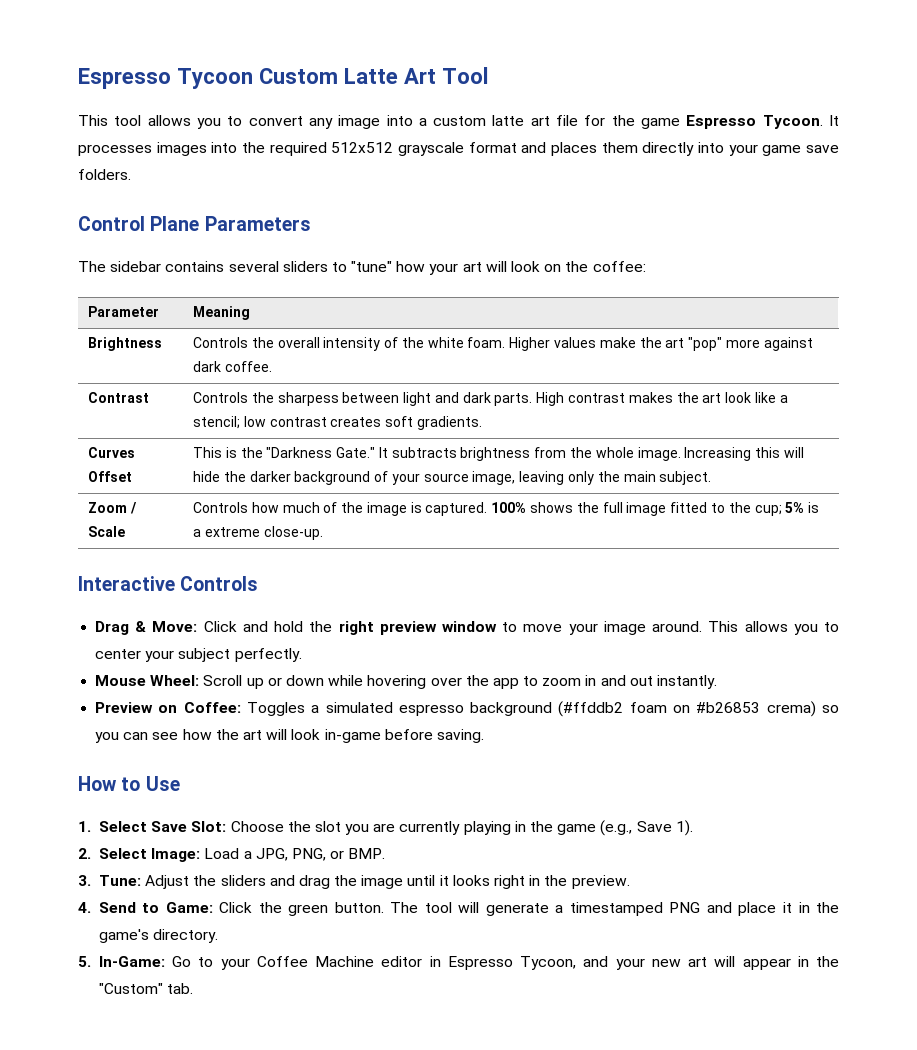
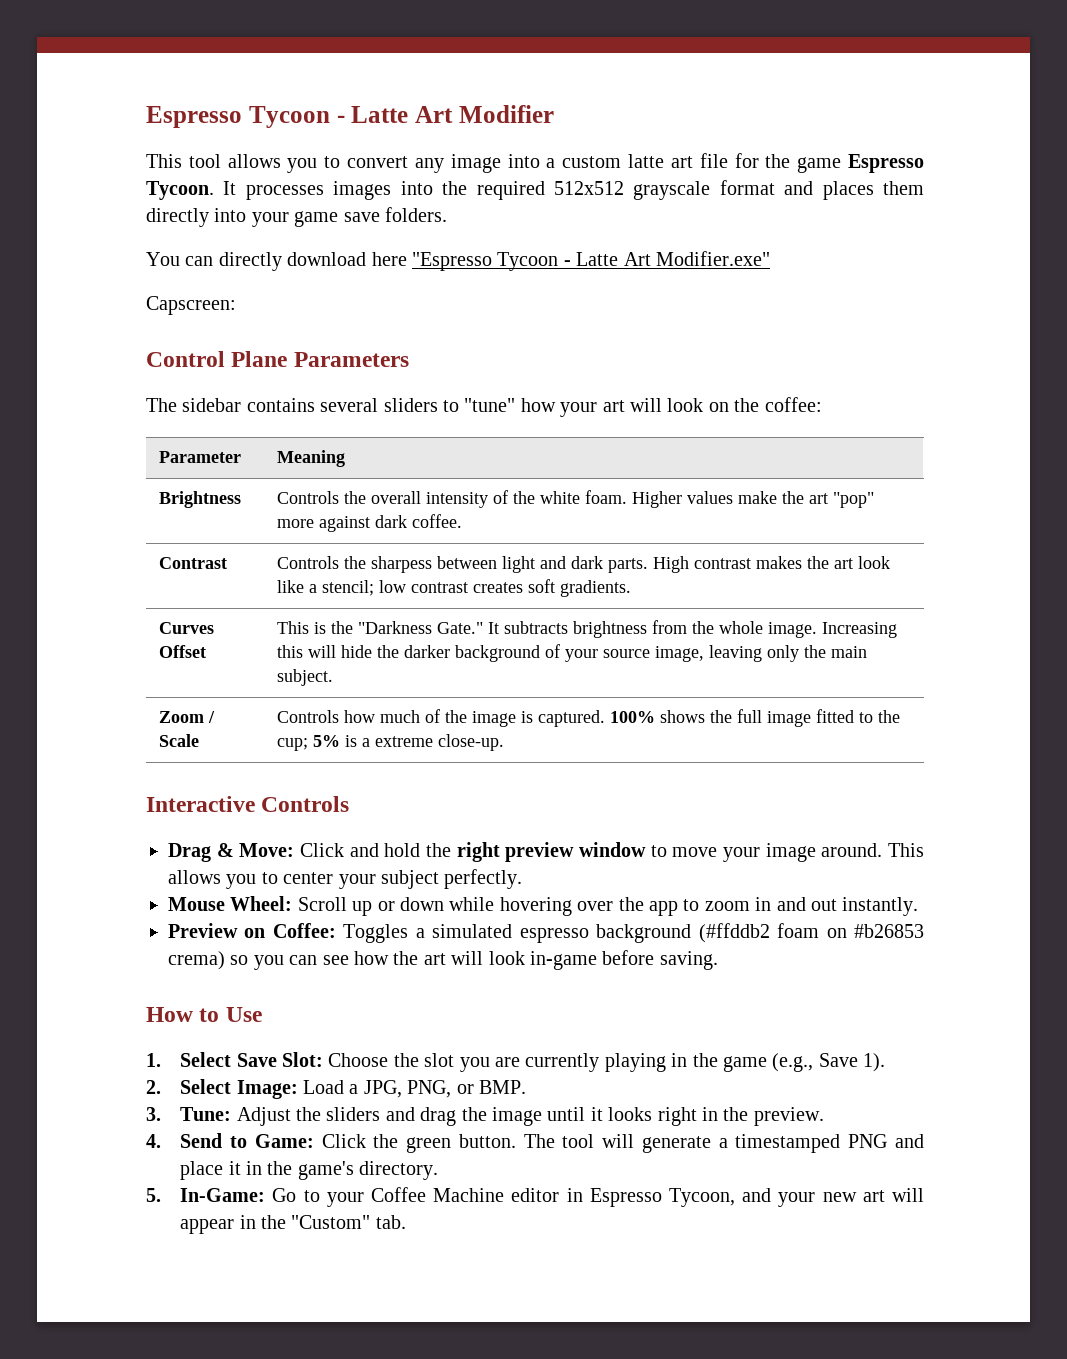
[258,67,488,84] Custom Latte Art Tool -> [336,105,554,123] - Latte Art Modifier
(131, 174) none -> [146,251,770,271] [146,296,236,315] // You can directly download here "Espresso Tycoon - Latte Art Modifier.exe" // Capscreen:

